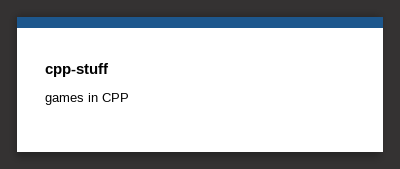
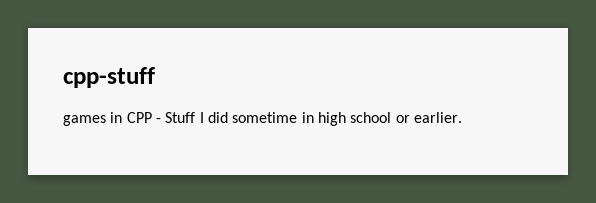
(129, 97) none -> [155,112,462,126] - Stuff I did sometime in high school or earlier.

